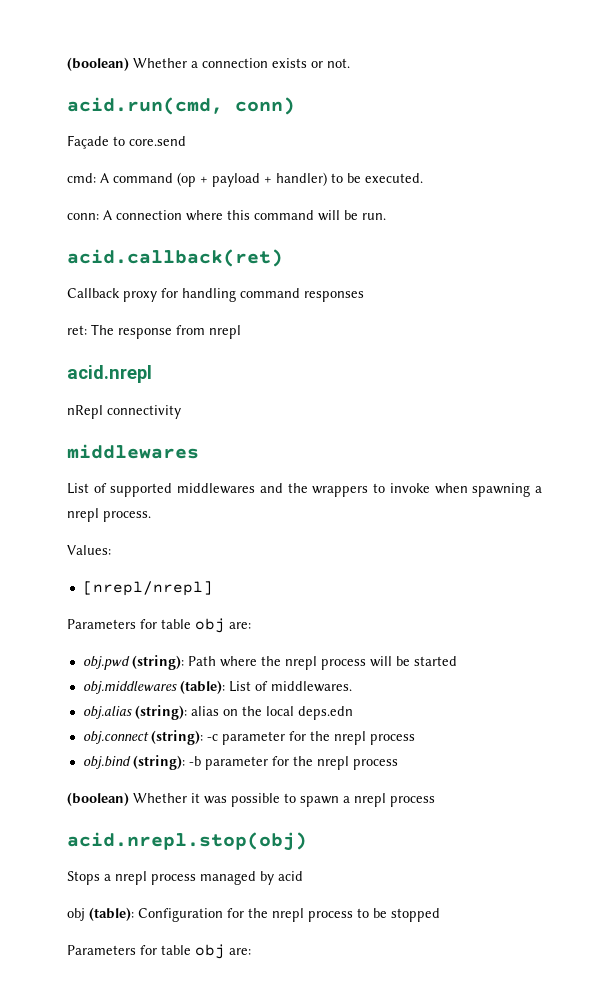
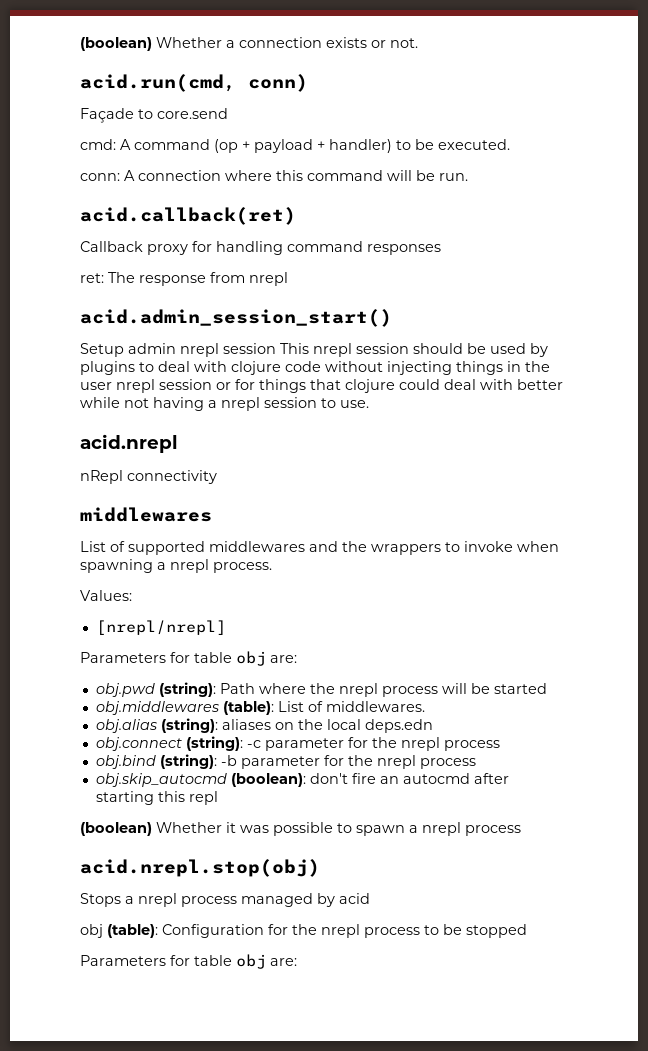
(241, 332) none -> [80,309,392,327] [80,343,548,357] [80,361,550,375] [80,379,563,393] [80,397,369,411] // acid.admin_session_start() // Setup admin nrepl session This nrepl session should be used by plugins to deal with clojure code without injecting things in the user nrepl session or for things that clojure could deal with better while not having a nrepl session to use.
[190,706,219,716] alias -> [221,719,271,730] aliases
(398, 764) none -> [95,773,509,787] [95,791,218,805] // obj.skip_autocmd (boolean): don't fire an autocmd after starting this repl

